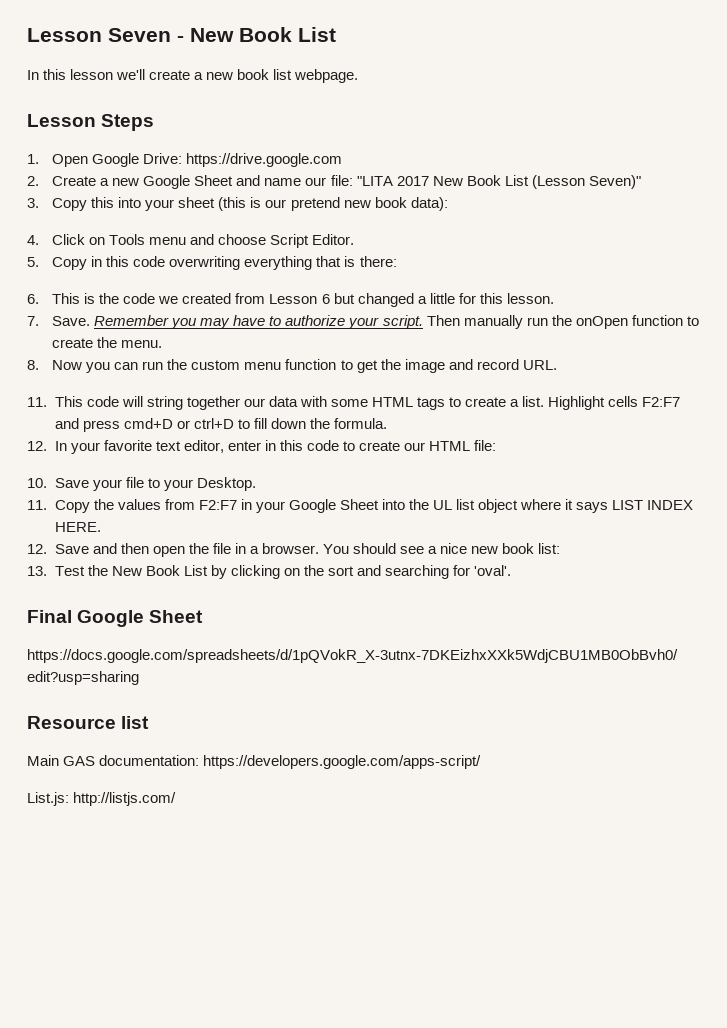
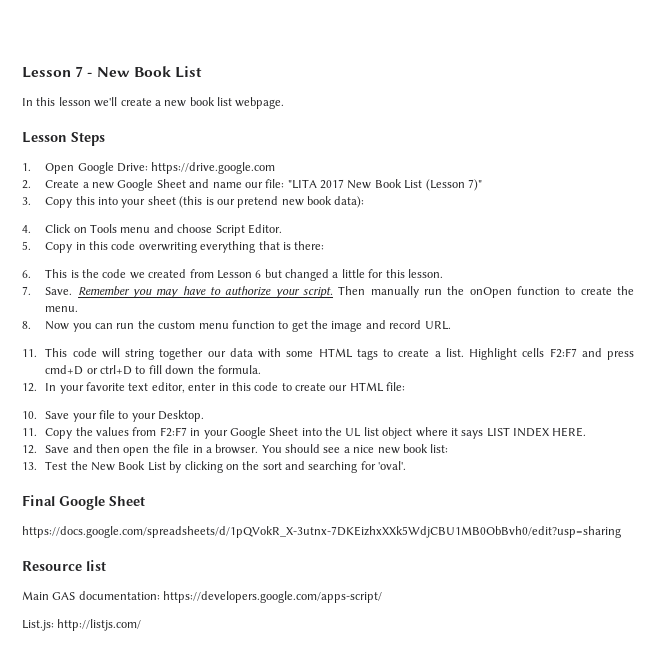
[27,28,171,42] Lesson Seven -> [22,66,84,78] Lesson 7
[588,175,641,189] Seven)" -> [467,179,482,191] 7)"

